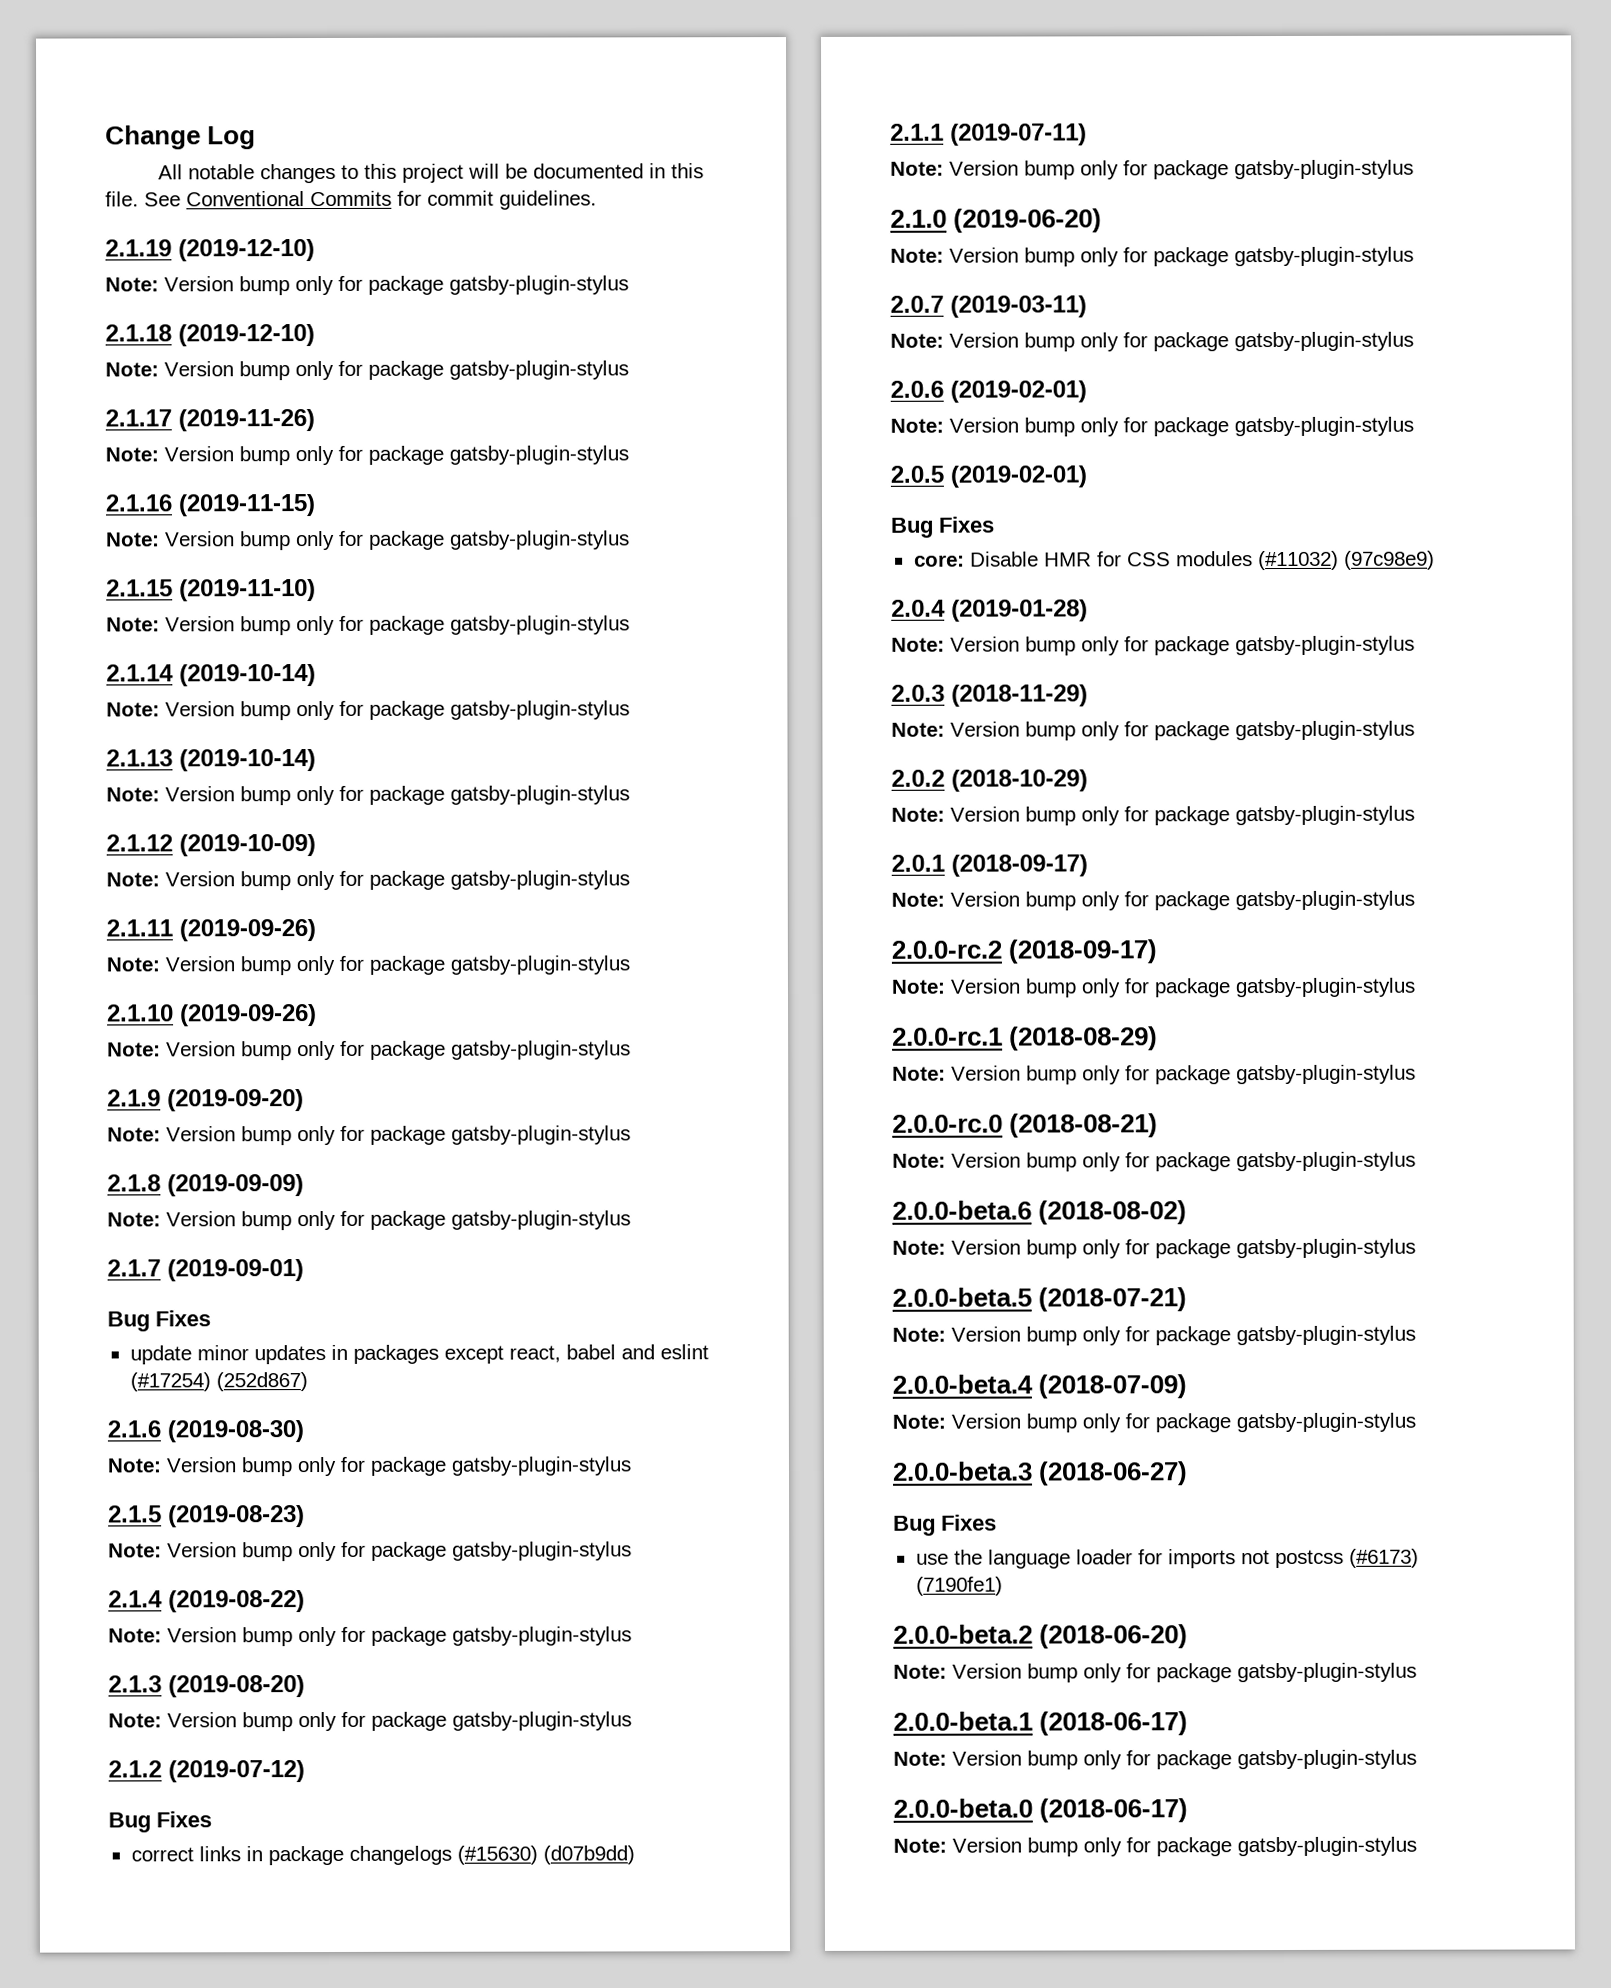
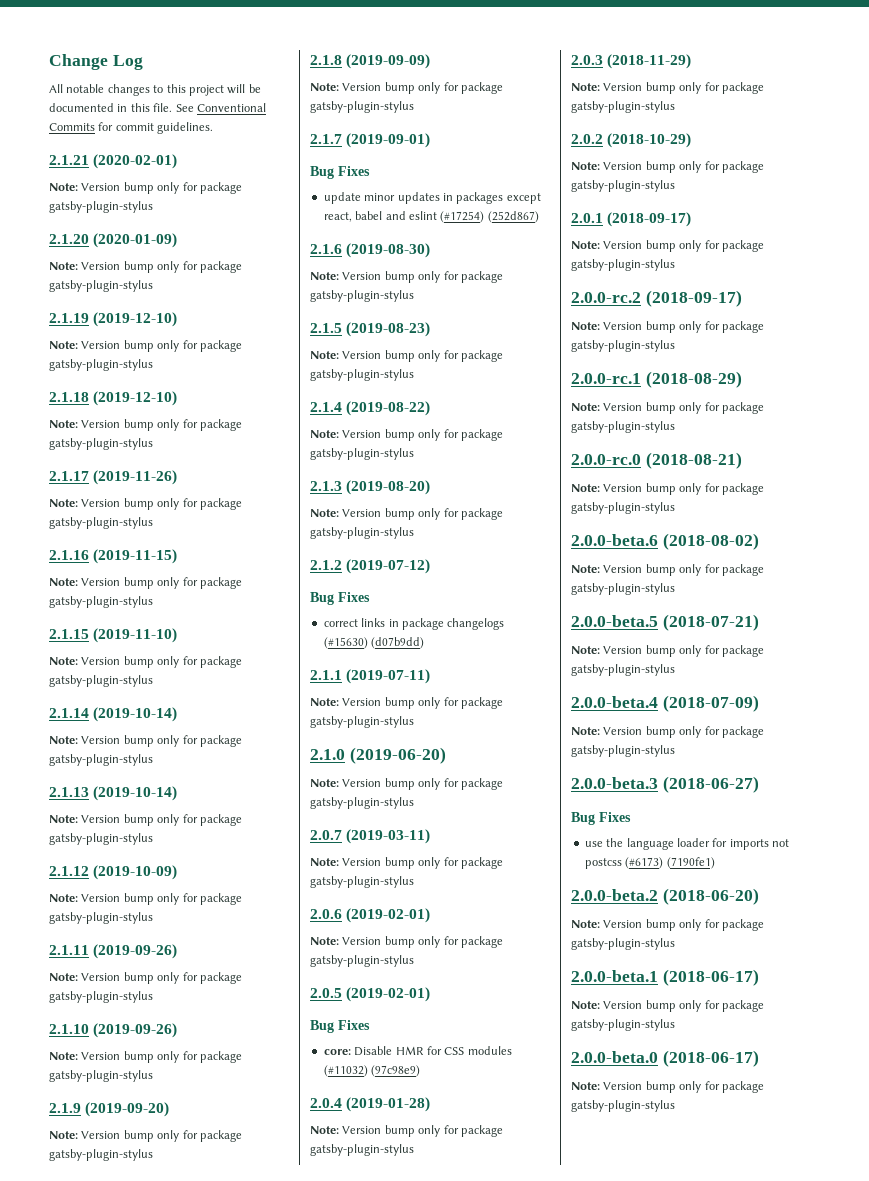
(597, 200) none -> [49,154,178,169] [49,182,242,194] [49,201,153,213] [49,233,178,248] [49,261,242,273] [49,280,153,292] // 2.1.21 (2020-02-01) // Note: Version bump only for package gatsby-plugin-stylus // 2.1.20 (2020-01-09) // Note: Version bump only for package gatsby-plugin-stylus

